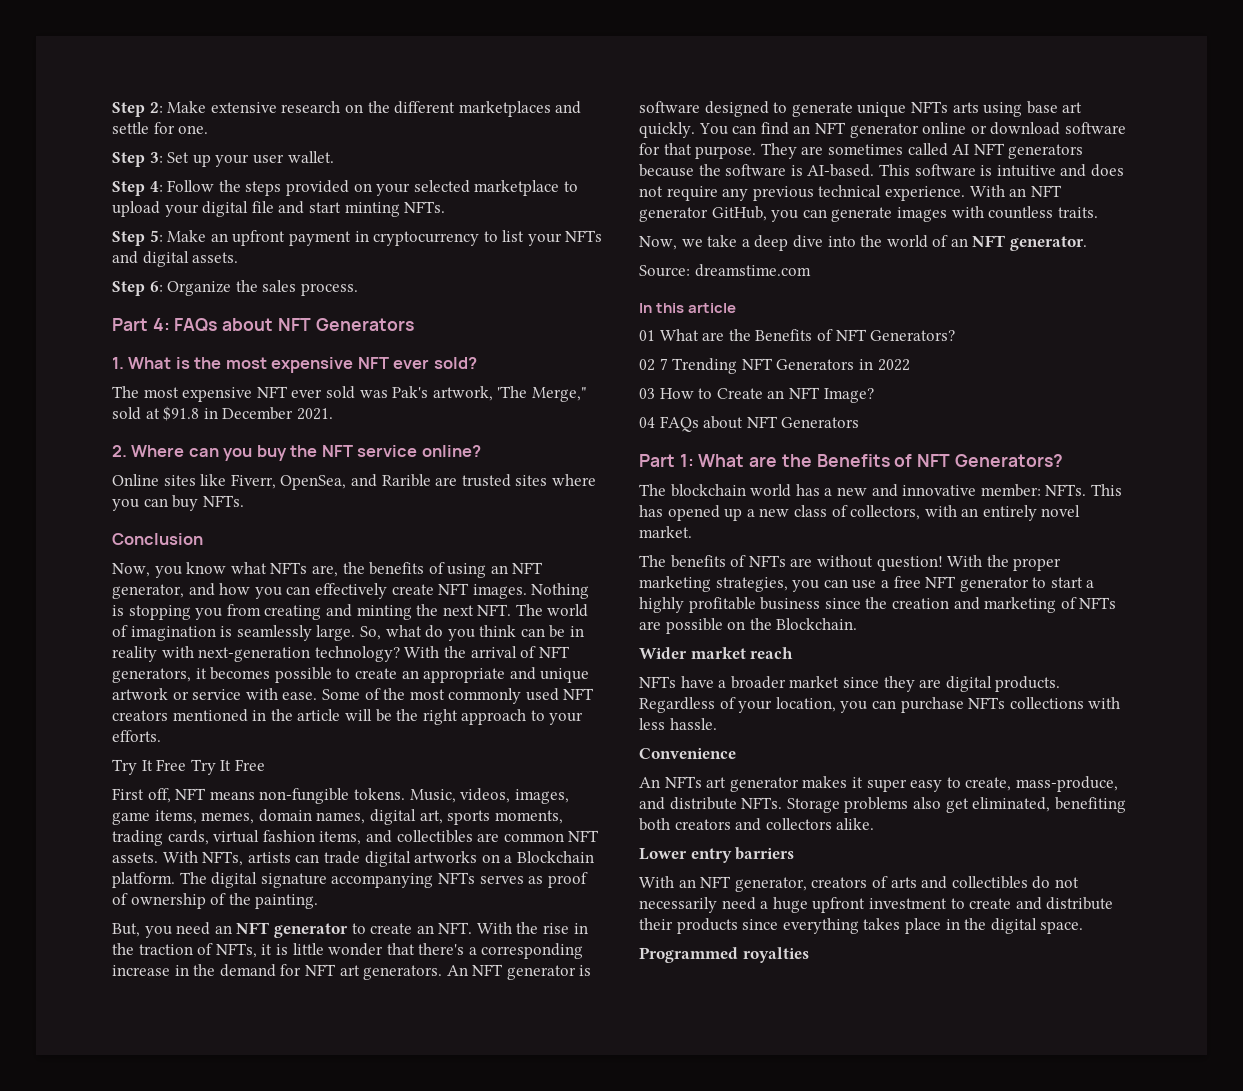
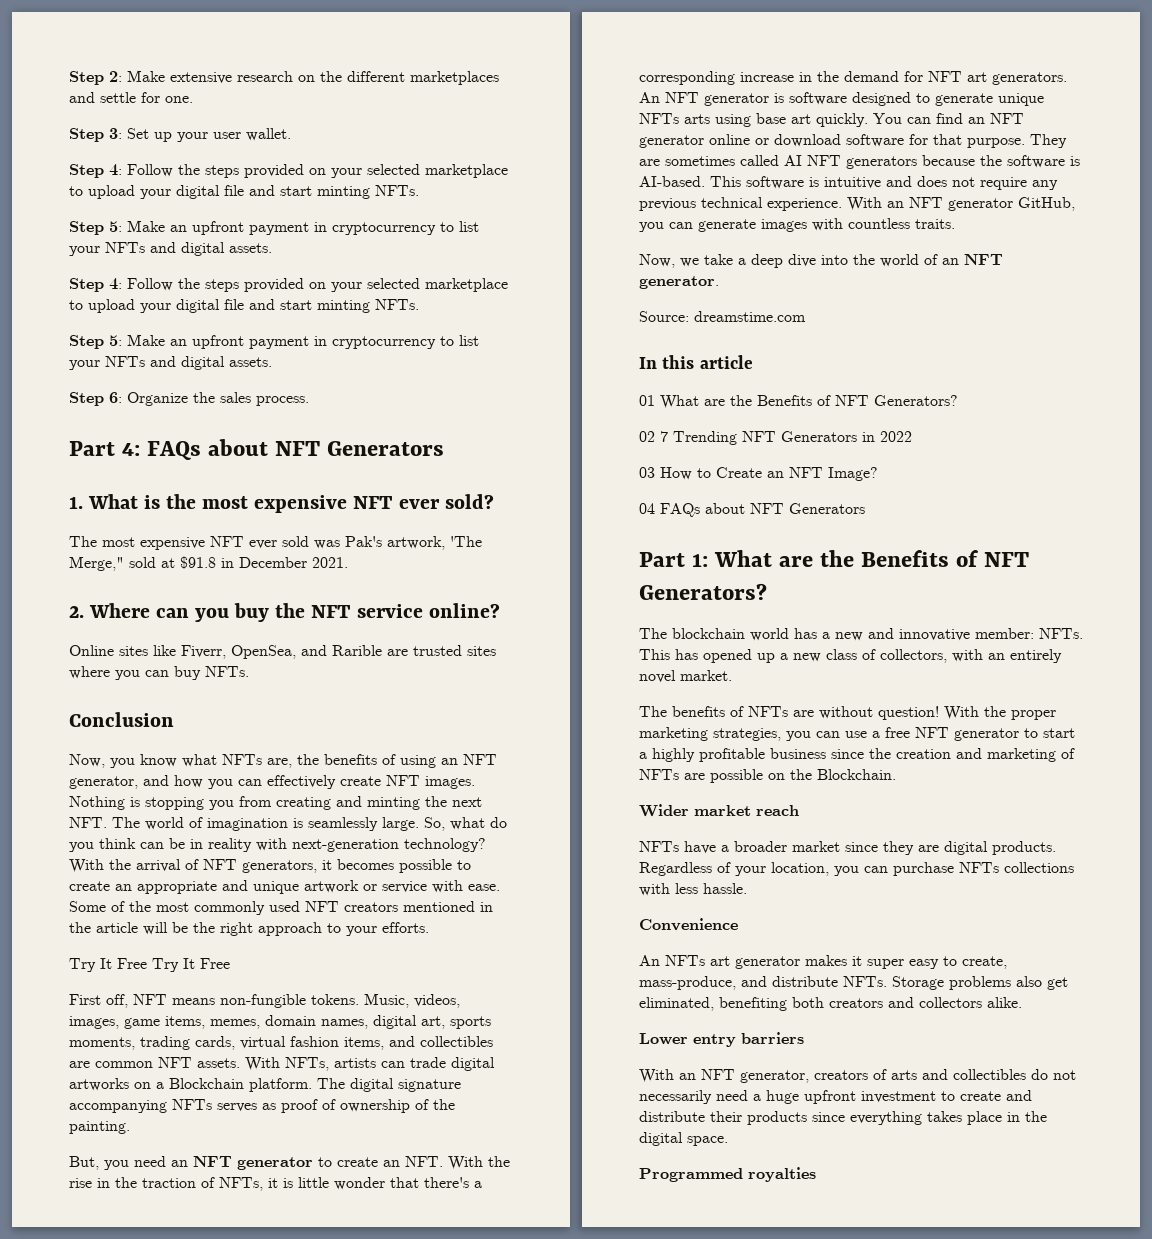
(239, 257) none -> [69,278,508,292] [69,299,419,313] [69,334,479,349] [69,356,272,370] // Step 4: Follow the steps provided on your selected marketplace to upload your digital file and start minting NFTs. // Step 5: Make an upfront payment in cryptocurrency to list your NFTs and digital assets.

